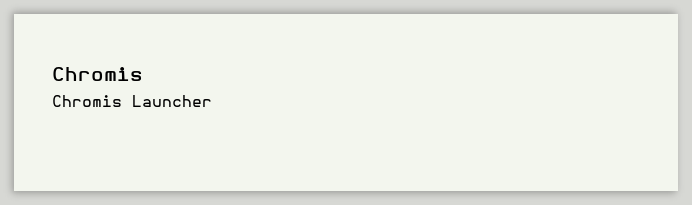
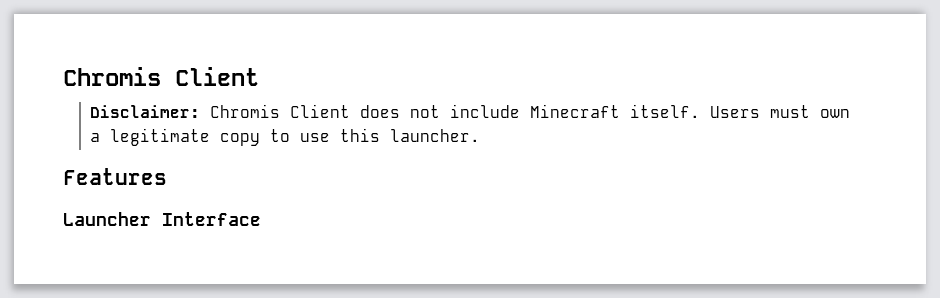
[52,67,143,81] [52,95,212,107] Chromis // Chromis Launcher -> [63,67,259,86] [89,104,850,118] [89,128,480,146] [63,168,167,185] [63,212,261,226] Chromis Client // Disclaimer: Chromis Client does not include Minecraft itself. Users must own a legitimate copy to use this launcher. // Features // Launcher Interface

